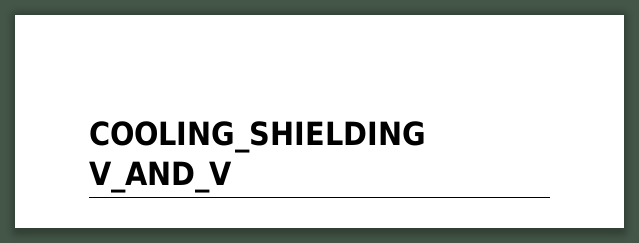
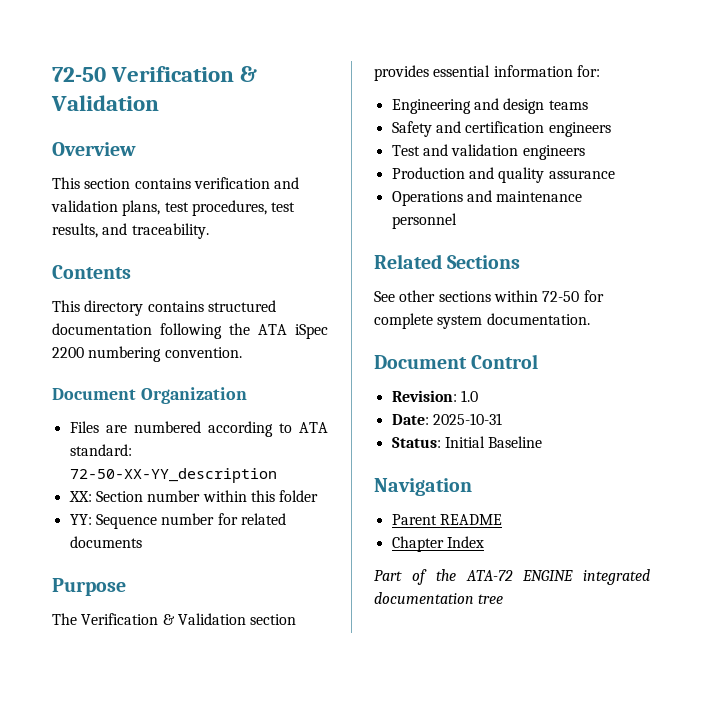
[89,121,426,153] [89,161,232,193] COOLING_SHIELDING V_AND_V -> [52,66,258,82] [51,95,159,111] [52,142,136,156] [52,177,300,189] [51,200,296,216] [52,223,209,239] [52,265,131,279] [52,300,276,316] [52,323,328,339] [52,346,242,362] [52,387,247,404] [69,421,328,437] [69,444,132,456] [69,468,277,483] [68,490,319,502] [69,513,286,529] [69,536,142,548] [52,578,126,596] [52,613,297,625] [374,65,600,81] [391,98,588,114] [391,121,611,137] [391,144,585,160] [391,167,615,183] [391,190,583,206] [391,213,457,229] [374,254,521,269] [374,290,604,302] [374,313,590,329] [374,354,539,369] [391,390,478,402] [391,413,502,425] [391,436,543,448] [374,478,472,496] [391,514,502,525] [391,536,484,552] [374,569,650,585] [374,592,504,604] 72-50 Verification & Validation // Overview // This section contains verification and validation plans, test procedures, test results, and traceability. // Contents // This directory contains structured documentation following the ATA iSpec 2200 numbering convention. // Document Organization // Files are numbered according to ATA standard: 72-50-XX-YY_description // XX: Section number within this folder // YY: Sequence number for related documents // Purpose // The Verification & Validation section provides essential information for: // Engineering and design teams // Safety and certification engineers // Test and validation engineers // Production and quality assurance // Operations and maintenance personnel // Related Sections // See other sections within 72-50 for complete system documentation. // Document Control // Revision: 1.0 // Date: 2025-10-31 // Status: Initial Baseline // Navigation // Parent README // Chapter Index // Part of the ATA-72 ENGINE integrated documentation tree

